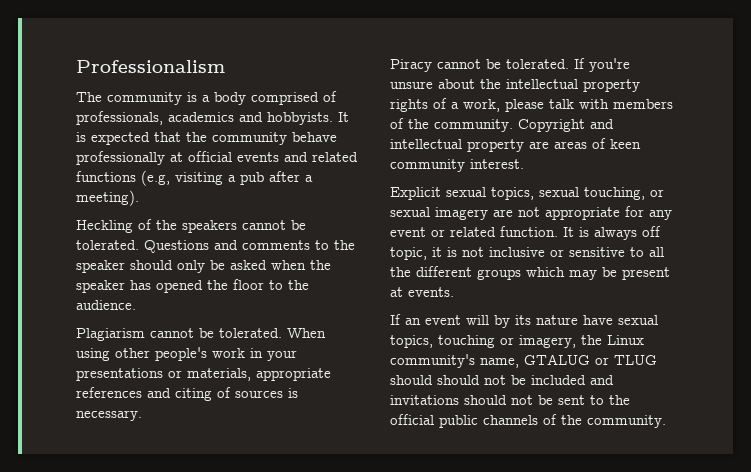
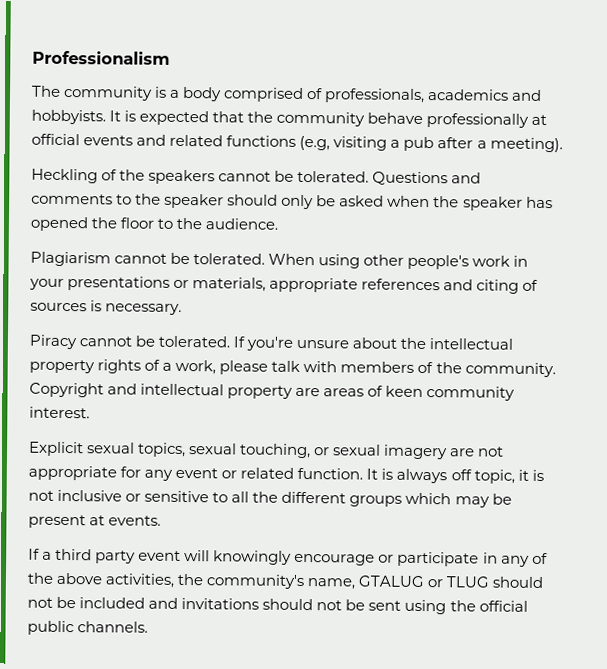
[405,315,658,328] [390,335,644,348] an event will by its nature have sexual topics, touching or imagery, the Linux -> [42,548,548,567] [27,572,204,588] a third party event will knowingly encourage or participate in any of the above activities, the
[437,375,480,385] should -> (544, 582) none
[590,395,604,405] to -> [404,599,447,615] using
[483,414,666,428] channels of the community. -> [77,621,149,633] channels.

